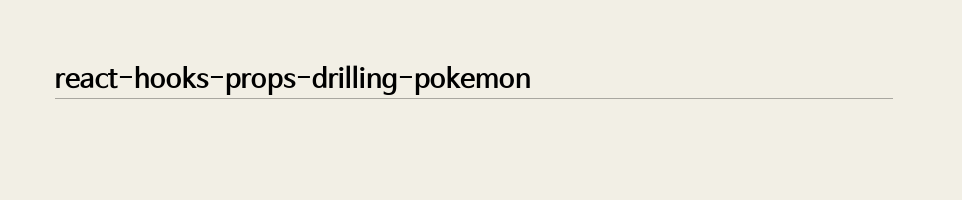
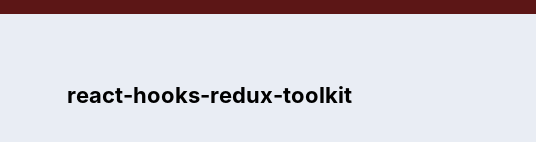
[55,65,531,95] react-hooks-props-drilling-pokemon -> [67,86,352,103] react-hooks-redux-toolkit

